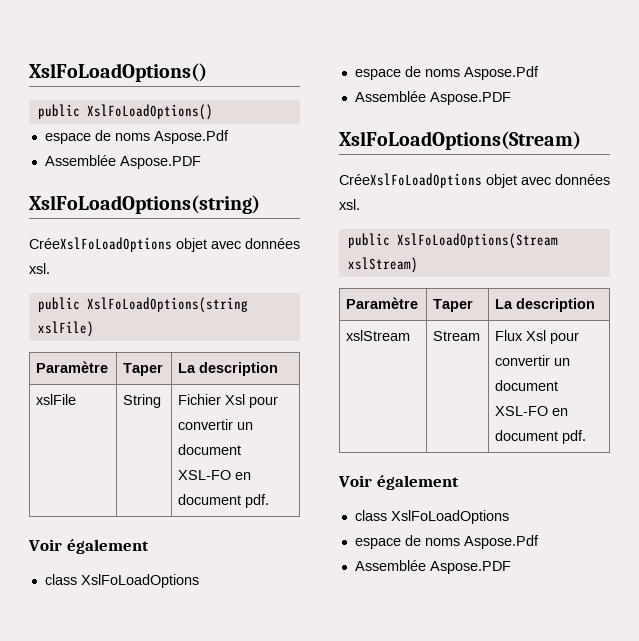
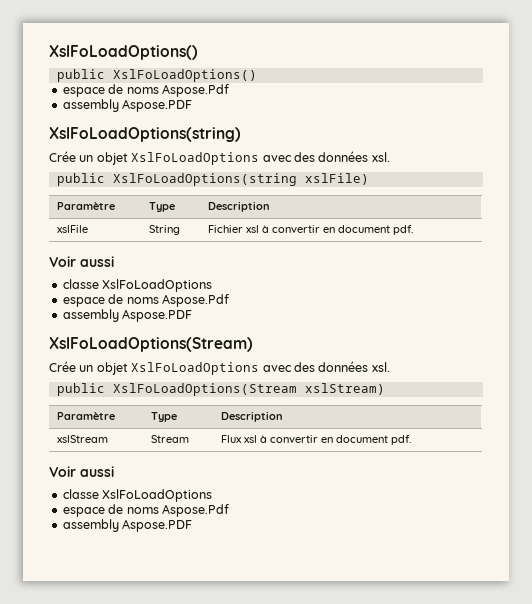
[44,155,116,166] Assemblée -> [62,99,119,112] assembly
[29,237,241,252] CréeXslFoLoadOptions objet avec -> [49,151,315,165] Crée un objet XslFoLoadOptions avec des
[123,363,164,376] [178,362,279,376] Taper | La description -> [148,202,175,212] [207,201,270,212] Type | Description
[225,394,279,408] [178,419,254,430] [178,444,242,455] [178,470,252,480] [178,494,270,508] [28,539,149,554] [44,574,199,588] [354,66,539,80] [354,91,426,102] Xsl pour convertir un document XSL-FO en document pdf. // Voir également // class XslFoLoadOptions // espace de noms Aspose.Pdf // Assemblée -> [245,225,413,235] [49,256,114,267] [62,279,213,292] [62,294,229,307] [62,309,119,322] xsl à convertir en document pdf. // Voir aussi // classe XslFoLoadOptions // espace de noms Aspose.Pdf // assembly
[339,173,551,188] CréeXslFoLoadOptions objet avec -> [49,361,315,375] Crée un objet XslFoLoadOptions avec des
[433,299,474,312] [495,298,596,312] Taper | La description -> [150,412,177,422] [220,411,283,422] Type | Description
[526,330,580,344] [495,355,571,366] [495,380,559,391] [495,406,569,416] [495,430,587,444] [338,475,459,490] [354,510,509,524] [354,535,539,549] [354,560,426,571] Xsl pour convertir un document XSL-FO en document pdf. // Voir également // class XslFoLoadOptions // espace de noms Aspose.Pdf // Assemblée -> [243,435,411,445] [49,466,114,477] [62,489,213,502] [62,504,229,517] [62,519,119,532] xsl à convertir en document pdf. // Voir aussi // classe XslFoLoadOptions // espace de noms Aspose.Pdf // assembly

